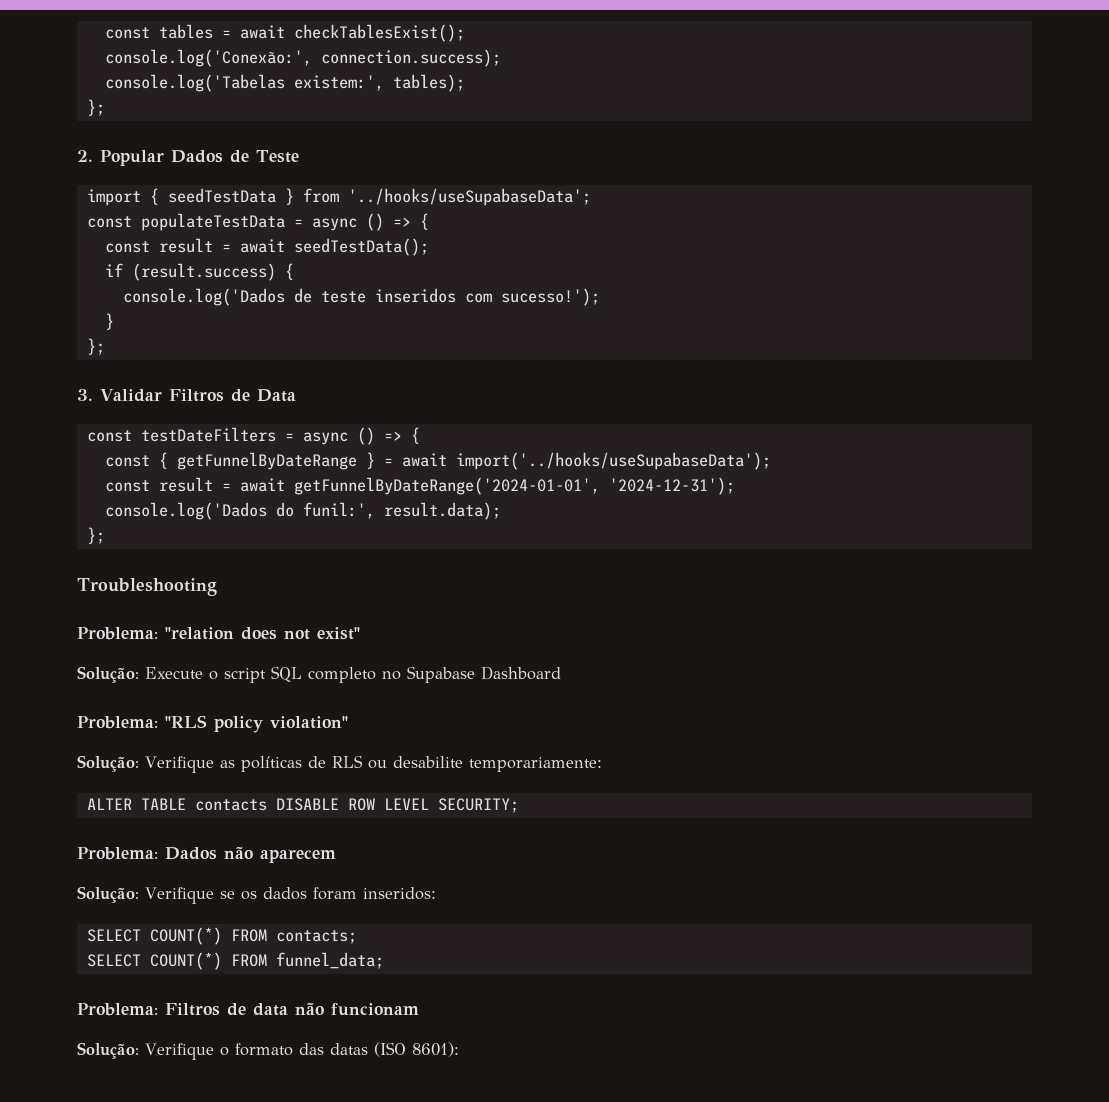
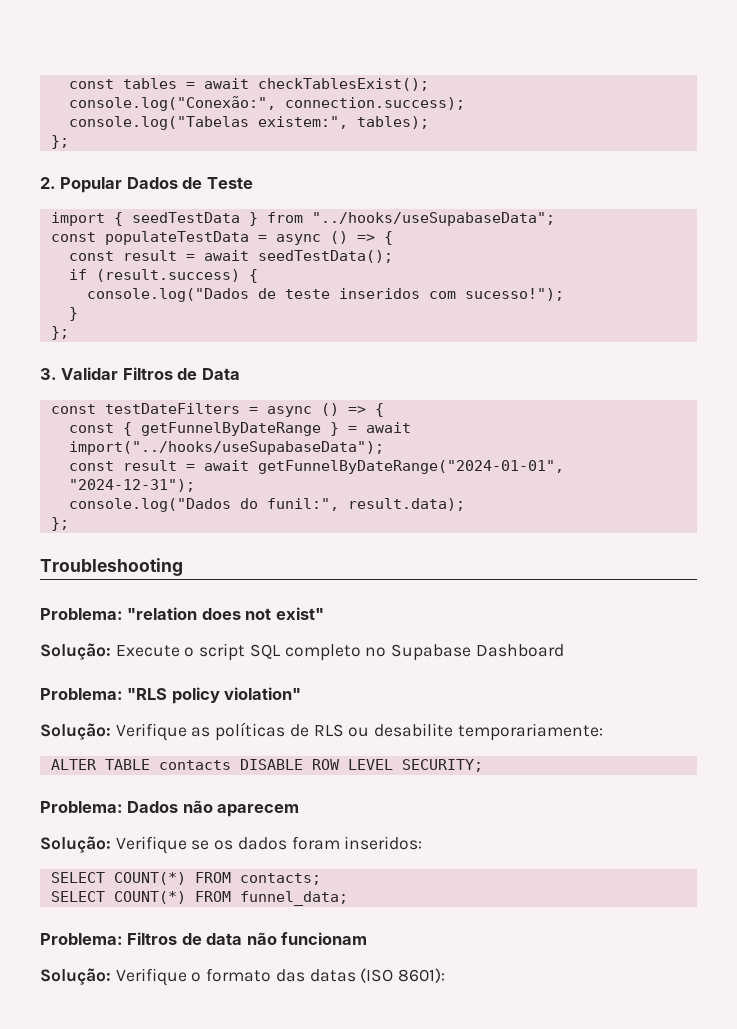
[104,49,312,67] console.log('Conexão:', -> [68,96,276,111] console.log("Conexão:",
[104,74,384,92] console.log('Tabelas existem:', -> [68,116,348,130] console.log("Tabelas existem:",
[347,188,591,206] '../hooks/useSupabaseData'; -> [311,212,555,226] "../hooks/useSupabaseData";
[122,288,285,306] console.log('Dados -> [86,288,249,302] console.log("Dados
[500,288,600,306] sucesso!'); -> [464,288,564,301] sucesso!");
[455,452,771,470] [104,477,735,495] [104,502,375,520] import('../hooks/useSupabaseData'); // const result = await getFunnelByDateRange('2024-01-01', '2024-12-31'); // console.log('Dados do funil:', -> [68,441,384,455] [68,460,564,474] [68,479,195,492] [68,498,339,512] import("../hooks/useSupabaseData"); // const result = await getFunnelByDateRange("2024-01-01", "2024-12-31"); // console.log("Dados do funil:",

